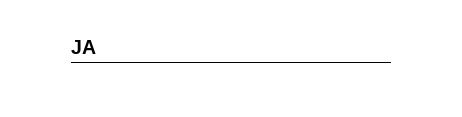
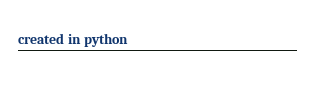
[71,40,96,54] JA -> [18,33,128,47] created in python

